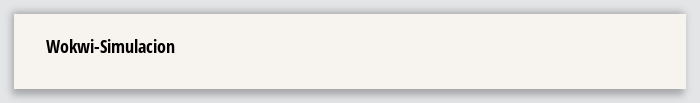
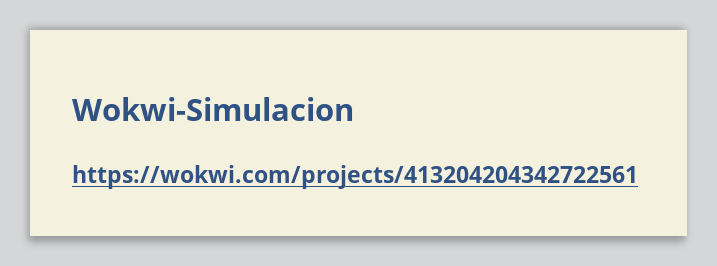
(175, 46) none -> [72,165,638,189] // https://wokwi.com/projects/413204204342722561

